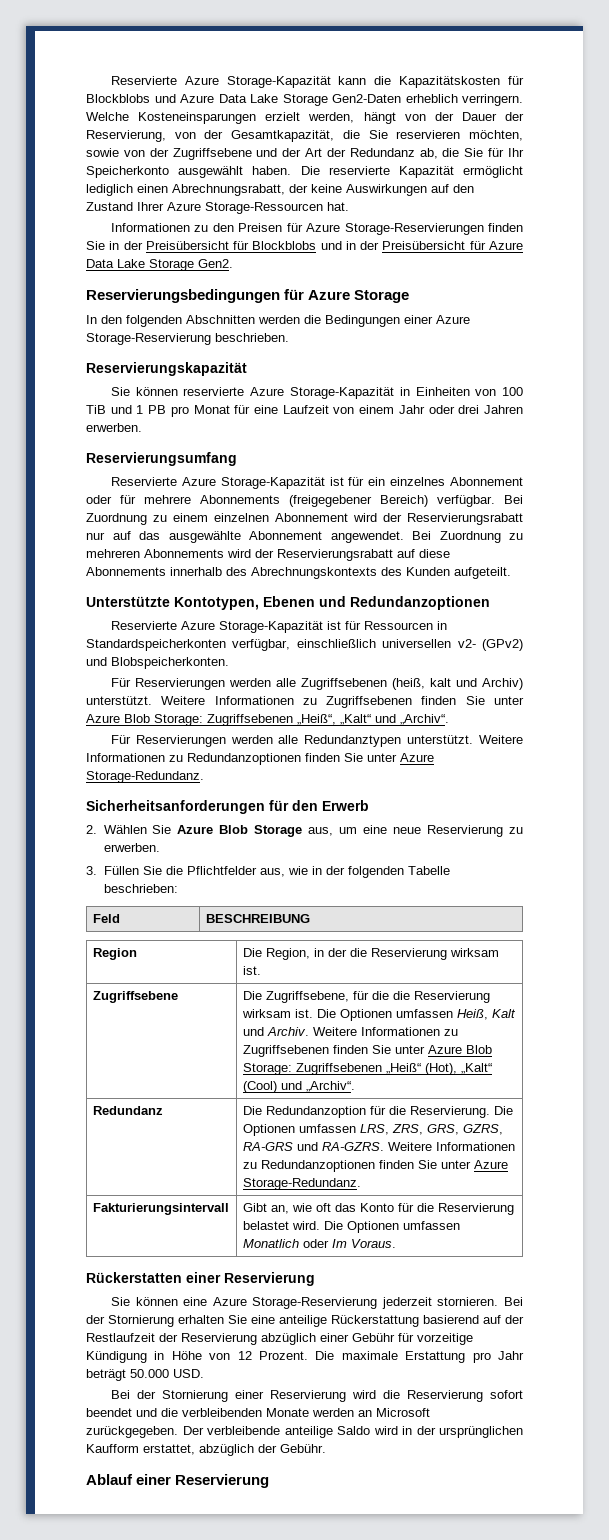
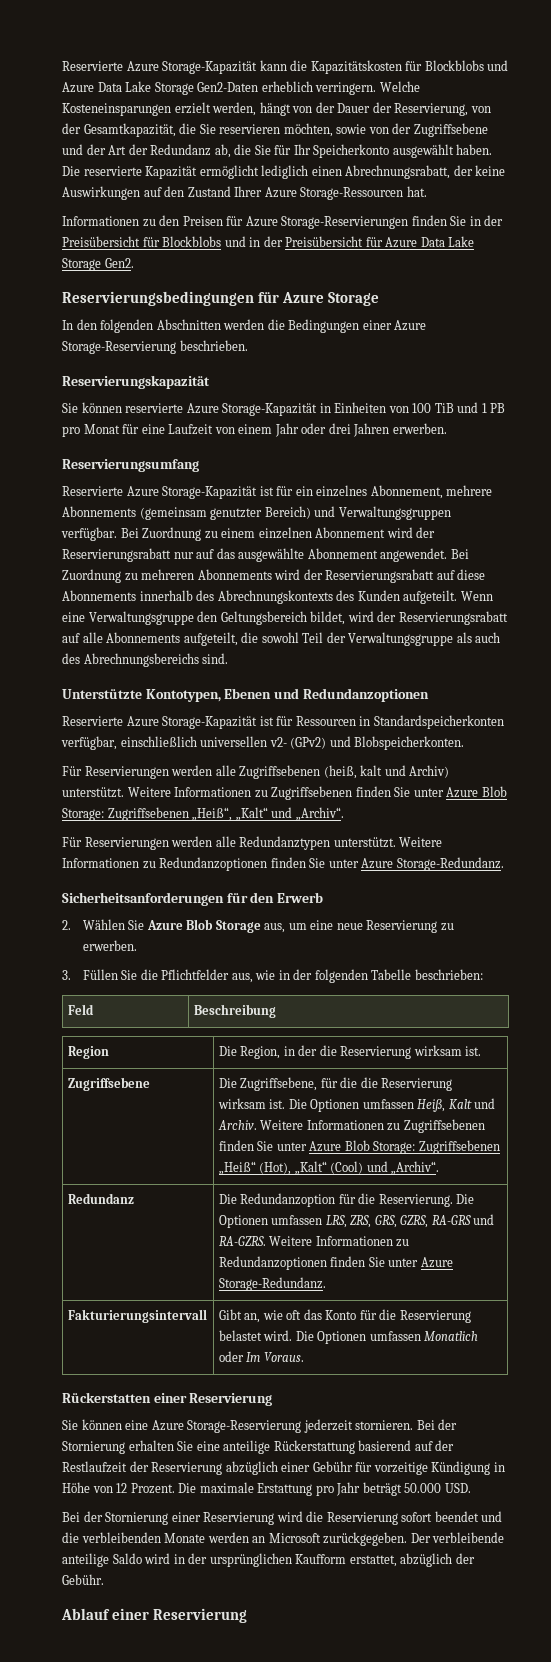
[449,477,523,486] [86,495,428,507] Abonnement oder für mehrere Abonnements (freigegebener Bereich) -> [370,485,493,499] [62,506,451,520] Abonnement, mehrere Abonnements (gemeinsam genutzter Bereich) und Verwaltungsgruppen
(511, 573) none -> [460,591,493,601] [62,611,508,625] [62,632,501,646] [62,653,229,667] Wenn eine Verwaltungsgruppe den Geltungsbereich bildet, wird der Reservierungsrabatt auf alle Abonnements aufgeteilt, die sowohl Teil der Verwaltungsgruppe als auch des Abrechnungsbereichs sind.
[205,914,310,923] BESCHREIBUNG -> [193,1004,276,1018] Beschreibung

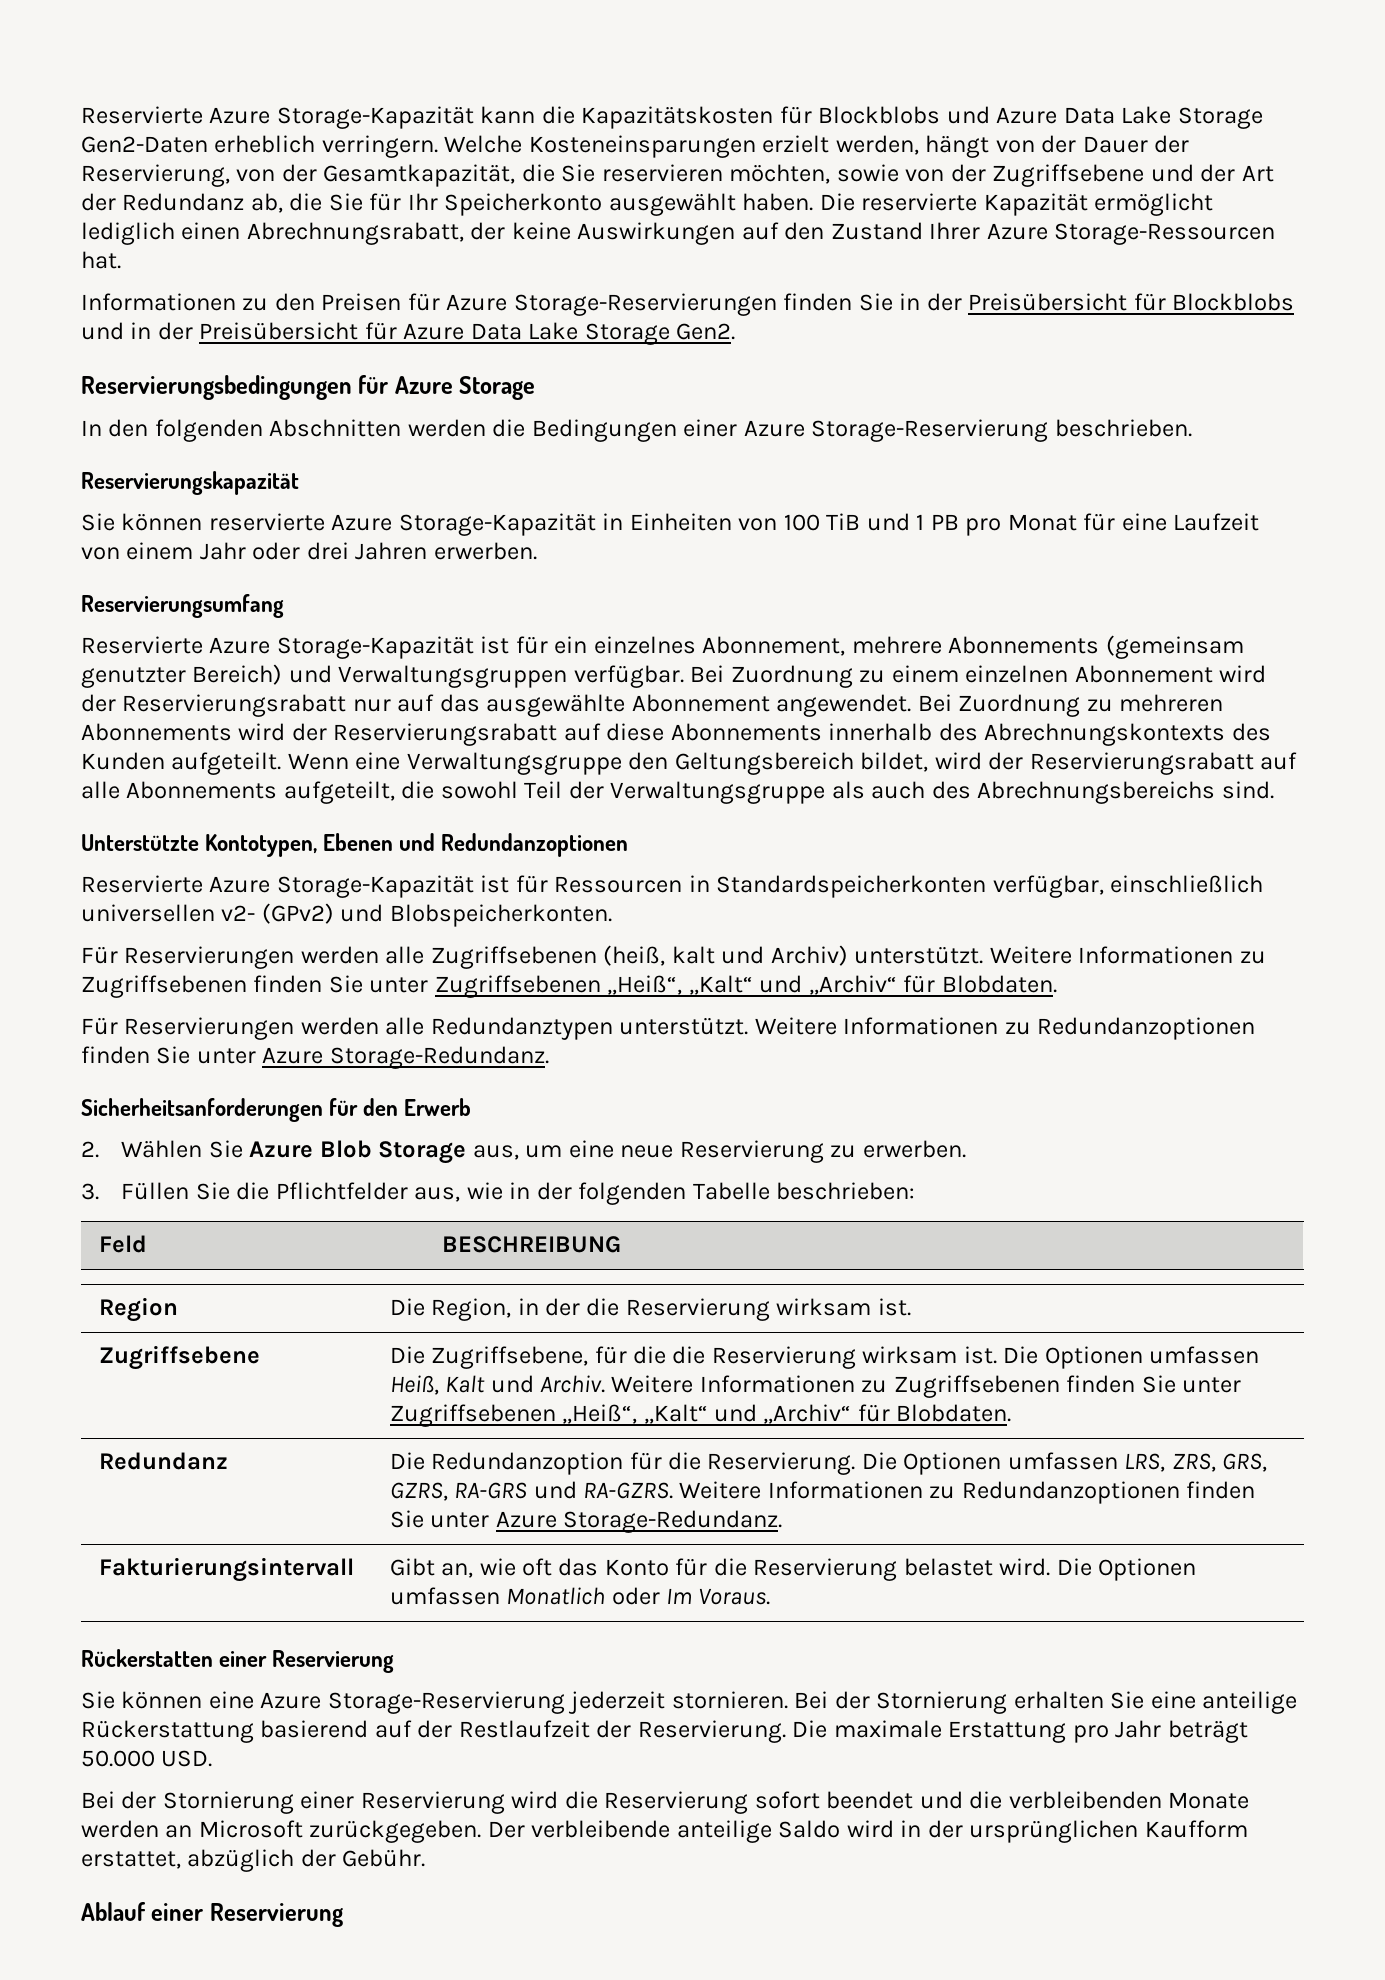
[446,786,507,798] [62,807,344,821] Azure Blob Storage: Zugriffsebenen „Heiß“, „Kalt“ und „Archiv“. -> [434,975,1057,998] Zugriffsebenen „Heiß“, „Kalt“ und „Archiv“ für Blobdaten.
[193,1004,276,1018] Beschreibung -> [441,1236,621,1253] BESCHREIBUNG
[309,1140,500,1154] [218,1161,440,1175] Azure Blob Storage: Zugriffsebenen „Heiß“ (Hot), „Kalt“ (Cool) und „Archiv“. -> [389,1404,1012,1427] Zugriffsebenen „Heiß“, „Kalt“ und „Archiv“ für Blobdaten.
[151,1461,505,1475] [62,1482,175,1494] Reservierung abzüglich einer Gebühr für vorzeitige Kündigung in Höhe von 12 Prozent. -> [637,1720,786,1743] Reservierung.

